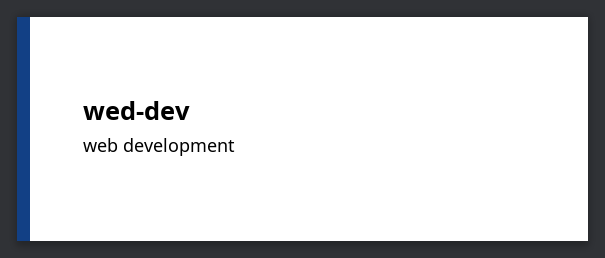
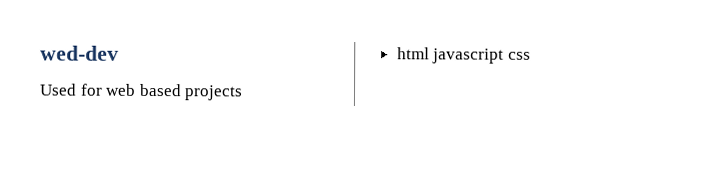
[83,138,235,156] web development -> [39,83,244,101] [396,47,531,64] Used for web based projects // html javascript css

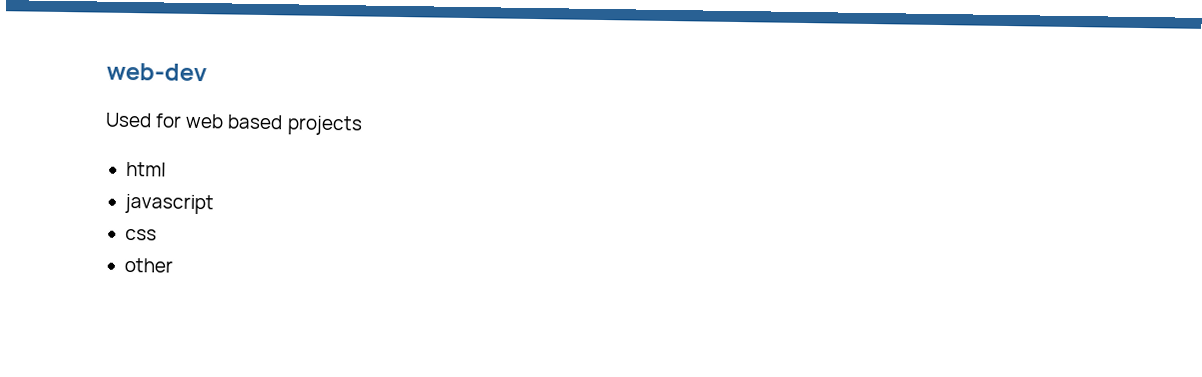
[40,45,119,61] wed-dev -> [106,62,207,82] web-dev
(430, 53) none -> (166, 169) //
(505, 56) none -> (214, 204) //
(531, 55) none -> [123,257,173,273] // other

